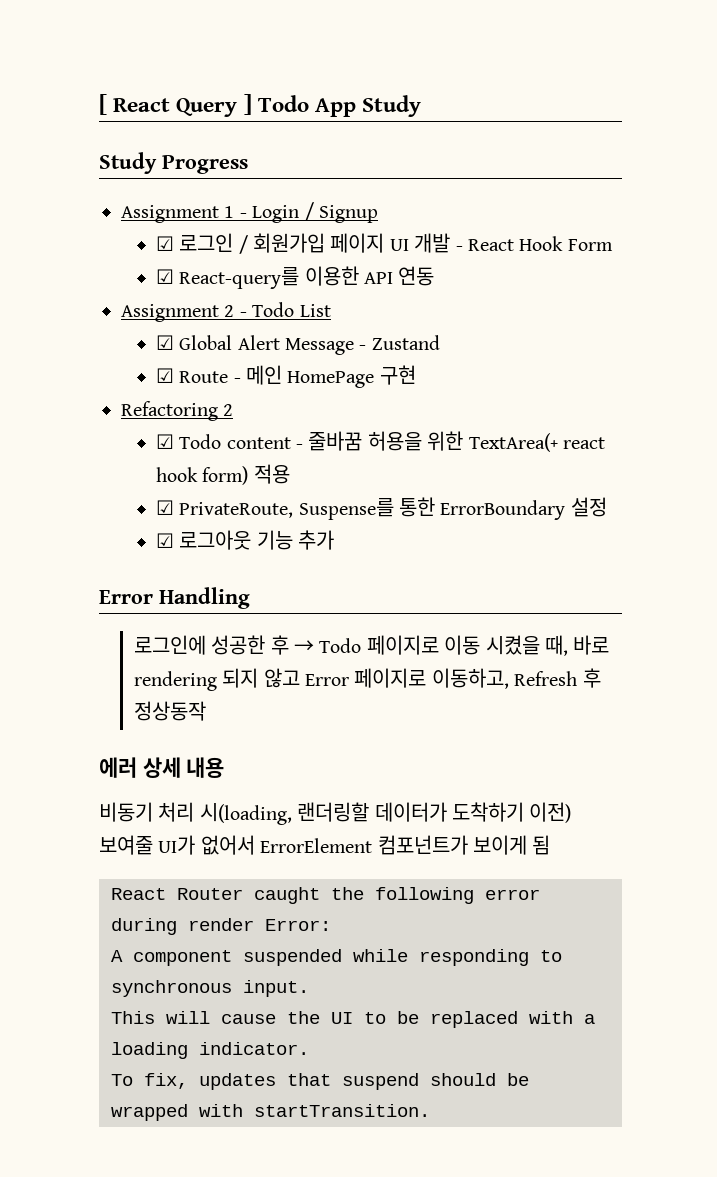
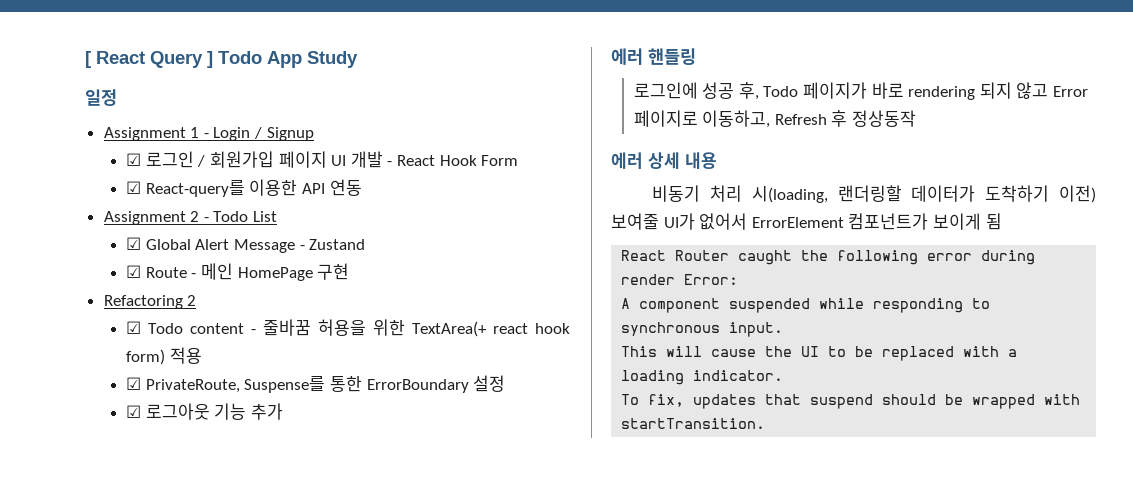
[99,152,248,174] Study Progress -> [85,89,117,106] 일정
[99,587,250,609] Error Handling -> [611,48,696,65] 에러 핸들링
[211,635,569,656] 성공한 후 → Todo 페이지로 이동 시켰을 때, -> [702,82,867,100] 성공 후, Todo 페이지가

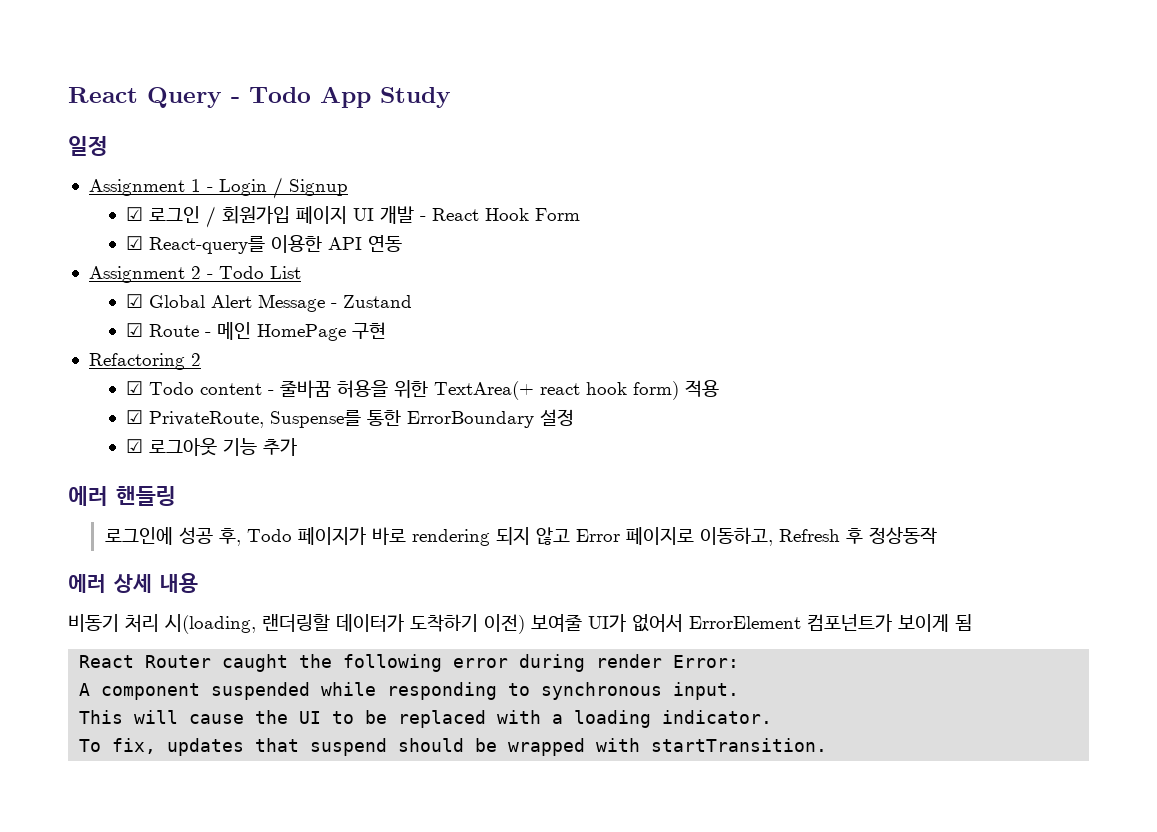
[85,51,91,68] [ -> (68, 95) none
[207,51,213,68] ] -> [231,97,240,103] -

